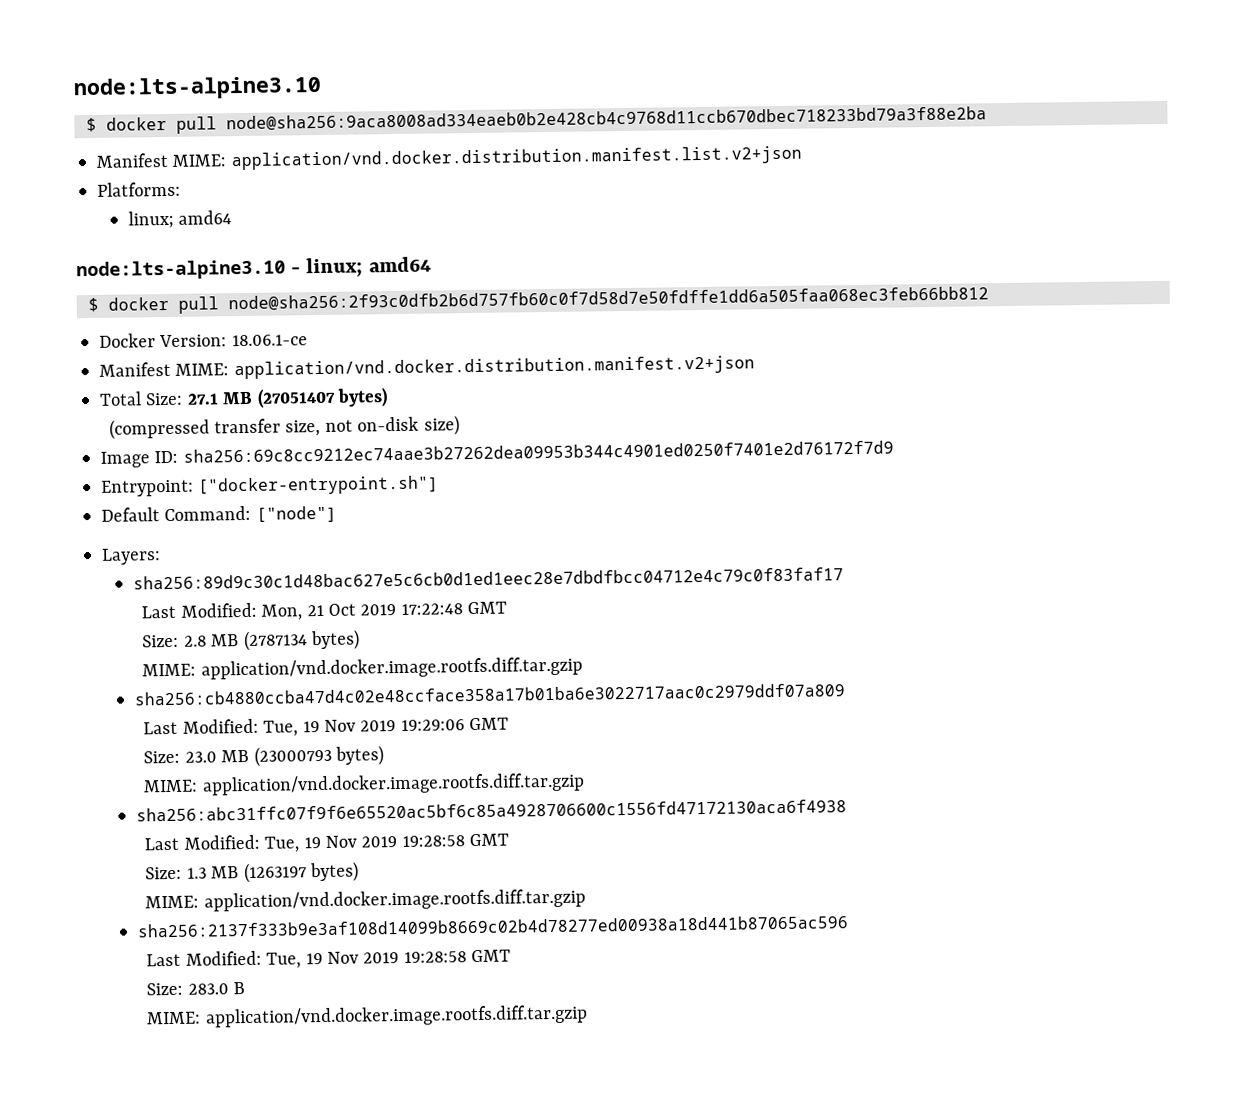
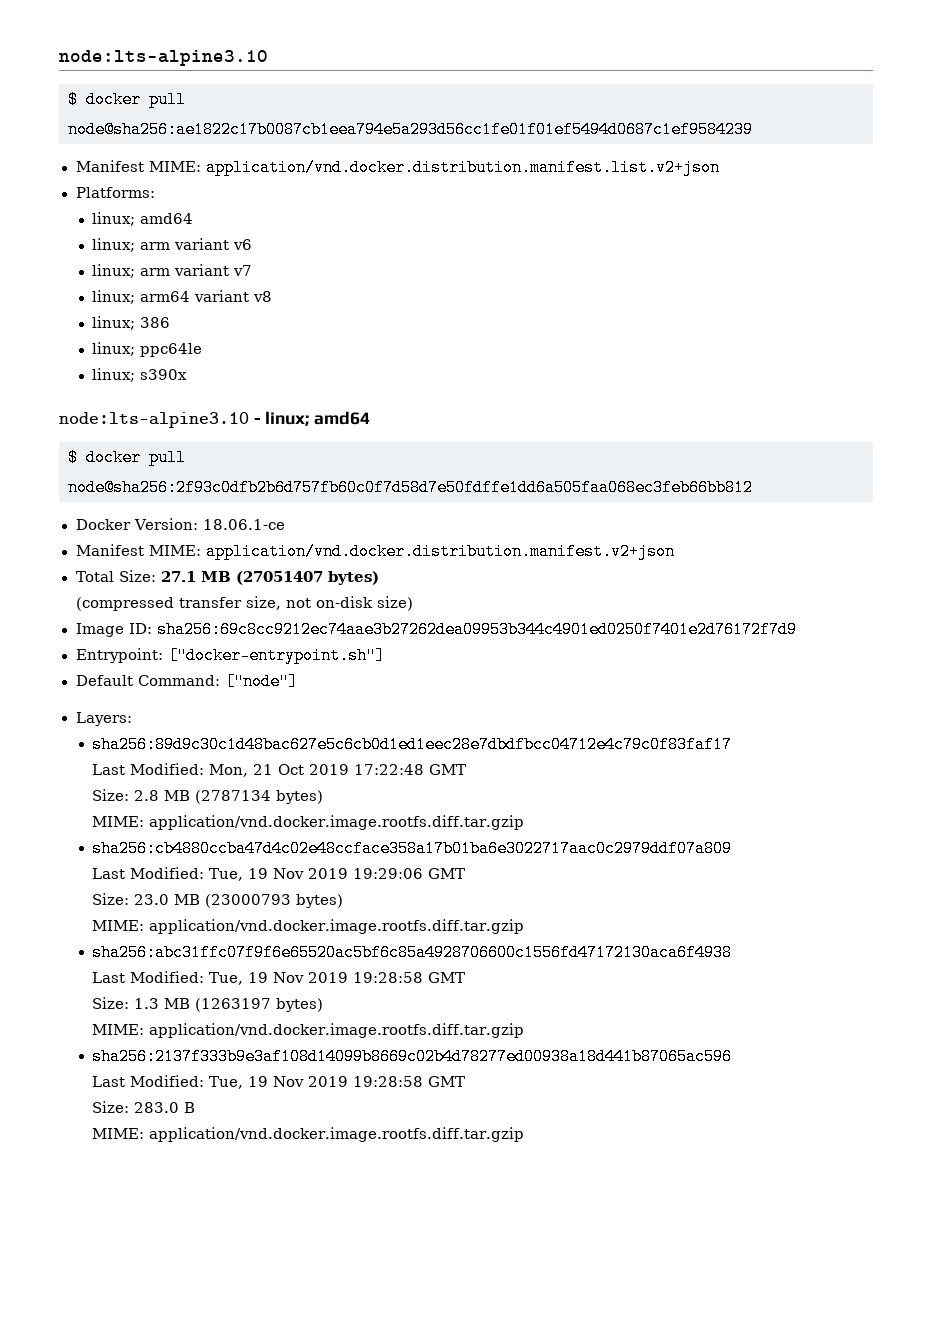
[226,106,987,132] node@sha256:9aca8008ad334eaeb0b2e428cb4c9768d11ccb670dbec718233bd79a3f88e2ba -> [68,121,753,138] node@sha256:ae1822c17b0087cb1eea794e5a293d56cc1fe01f01ef5494d0687c1ef9584239
(233, 217) none -> [92,238,253,252] [92,264,253,278] [92,290,273,304] [92,316,171,330] [92,342,203,357] [92,368,188,382] // linux; arm variant v6 // linux; arm variant v7 // linux; arm64 variant v8 // linux; 386 // linux; ppc64le // linux; s390x

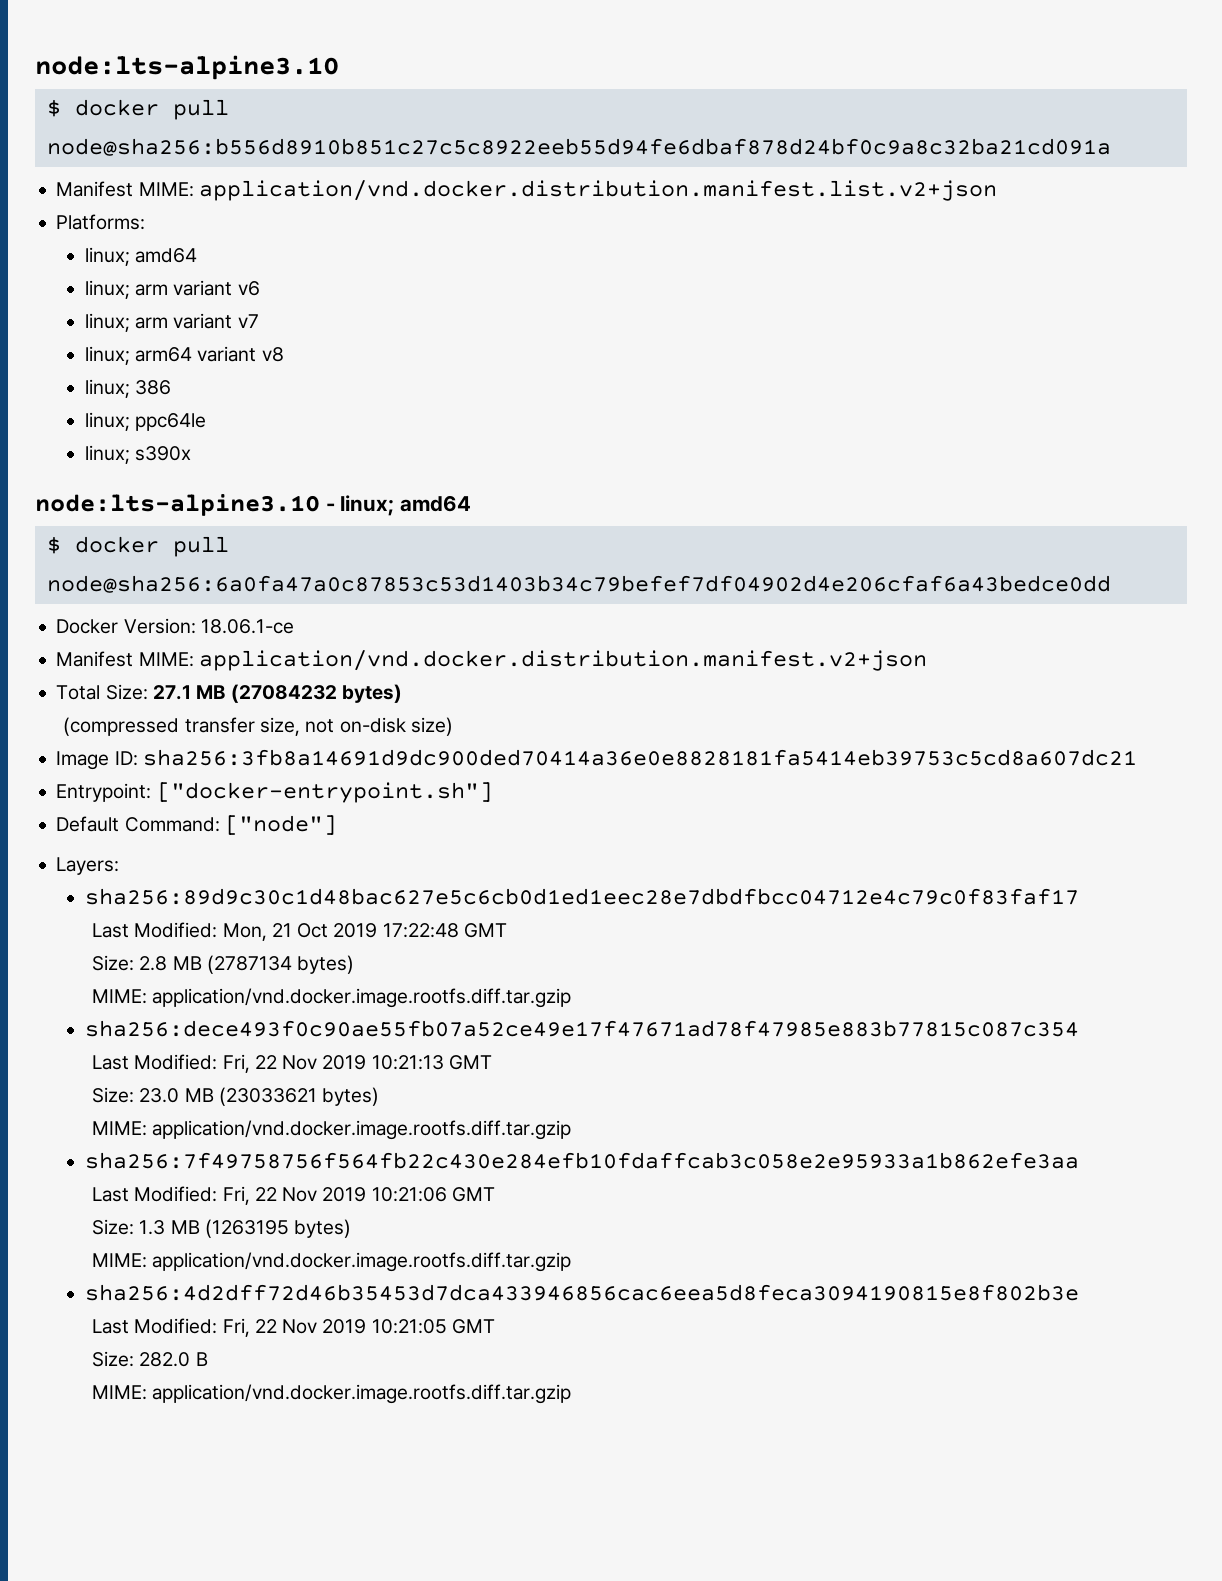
[68,121,753,138] node@sha256:ae1822c17b0087cb1eea794e5a293d56cc1fe01f01ef5494d0687c1ef9584239 -> [46,138,1111,156] node@sha256:b556d8910b851c27c5c8922eeb55d94fe6dbaf878d24bf0c9a8c32ba21cd091a
[68,479,753,496] node@sha256:2f93c0dfb2b6d757fb60c0f7d58d7e50fdffe1dd6a505faa068ec3feb66bb812 -> [46,575,1111,593] node@sha256:6a0fa47a0c87853c53d1403b34c79befef7df04902d4e206cfaf6a43bedce0dd
[236,571,324,585] (27051407 -> [230,684,337,703] (27084232
[156,621,797,638] sha256:69c8cc9212ec74aae3b27262dea09953b344c4901ed0250f7401e2d76172f7d9 -> [142,749,1137,766] sha256:3fb8a14691d9dc900ded70414a36e0e8828181fa5414eb39753c5cd8a607dc21
[92,840,733,857] [92,867,424,881] sha256:cb4880ccba47d4c02e48ccface358a17b01ba6e3022717aac0c2979ddf07a809 // Last Modified: Tue, 19 Nov 2019 19:29:06 -> [84,1020,1079,1037] [91,1054,444,1073] sha256:dece493f0c90ae55fb07a52ce49e17f47671ad78f47985e883b77815c087c354 // Last Modified: Fri, 22 Nov 2019 10:21:13
[205,894,344,908] [92,919,525,934] [92,944,733,961] [92,971,424,985] (23000793 bytes) // MIME: application/vnd.docker.image.rootfs.diff.tar.gzip // sha256:abc31ffc07f9f6e65520ac5bf6c85a4928706600c1556fd47172130aca6f4938 // Last Modified: Tue, 19 Nov 2019 19:28:58 -> [218,1087,380,1106] [91,1120,572,1140] [84,1152,1079,1169] [91,1186,447,1205] (23033621 bytes) // MIME: application/vnd.docker.image.rootfs.diff.tar.gzip // sha256:7f49758756f564fb22c430e284efb10fdaffcab3c058e2e95933a1b862efe3aa // Last Modified: Fri, 22 Nov 2019 10:21:06
[195,998,324,1012] [92,1023,525,1038] [92,1048,733,1065] [92,1075,466,1089] [92,1101,180,1113] (1263197 bytes) // MIME: application/vnd.docker.image.rootfs.diff.tar.gzip // sha256:2137f333b9e3af108d14099b8669c02b4d78277ed00938a18d441b87065ac596 // Last Modified: Tue, 19 Nov 2019 19:28:58 GMT // Size: 283.0 -> [204,1219,352,1238] [91,1252,572,1272] [84,1284,1079,1301] [91,1318,495,1337] [91,1351,191,1367] (1263195 bytes) // MIME: application/vnd.docker.image.rootfs.diff.tar.gzip // sha256:4d2dff72d46b35453d7dca433946856cac6eea5d8feca3094190815e8f802b3e // Last Modified: Fri, 22 Nov 2019 10:21:05 GMT // Size: 282.0

